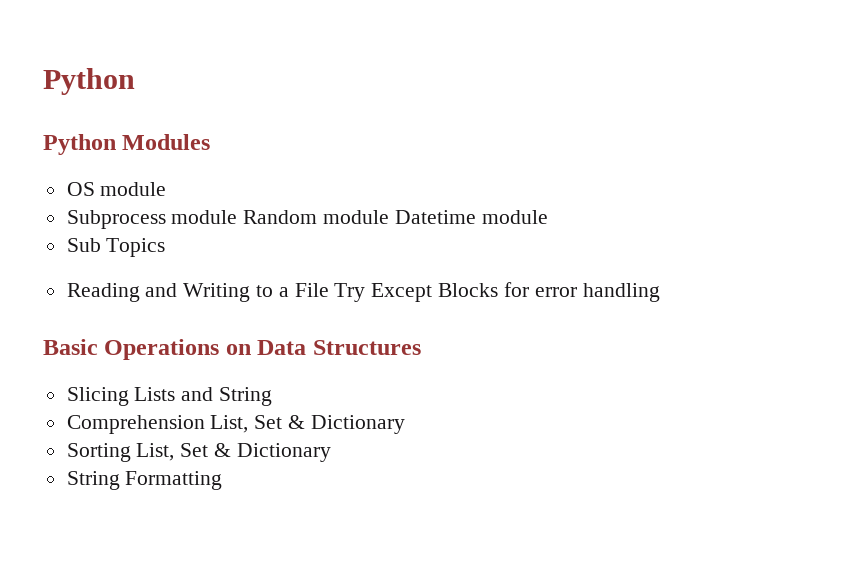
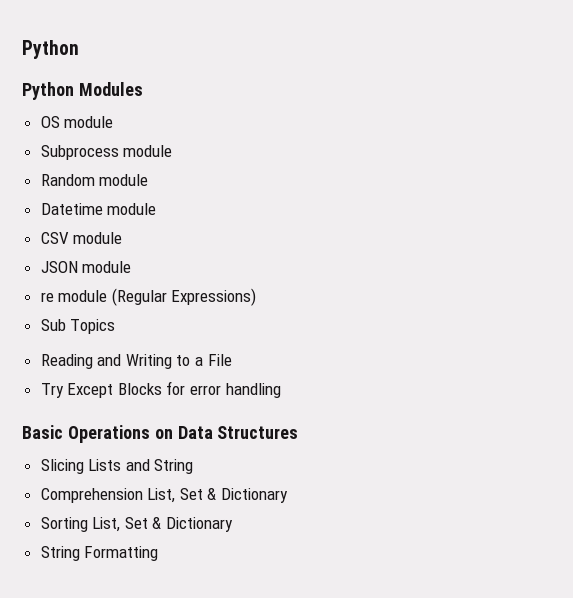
(238, 217) none -> (173, 151) //
(390, 217) none -> (149, 180) //
(548, 217) none -> [40,232,123,244] [40,261,132,273] [40,288,257,306] // CSV module // JSON module // re module (Regular Expressions)
(329, 290) none -> (232, 360) //

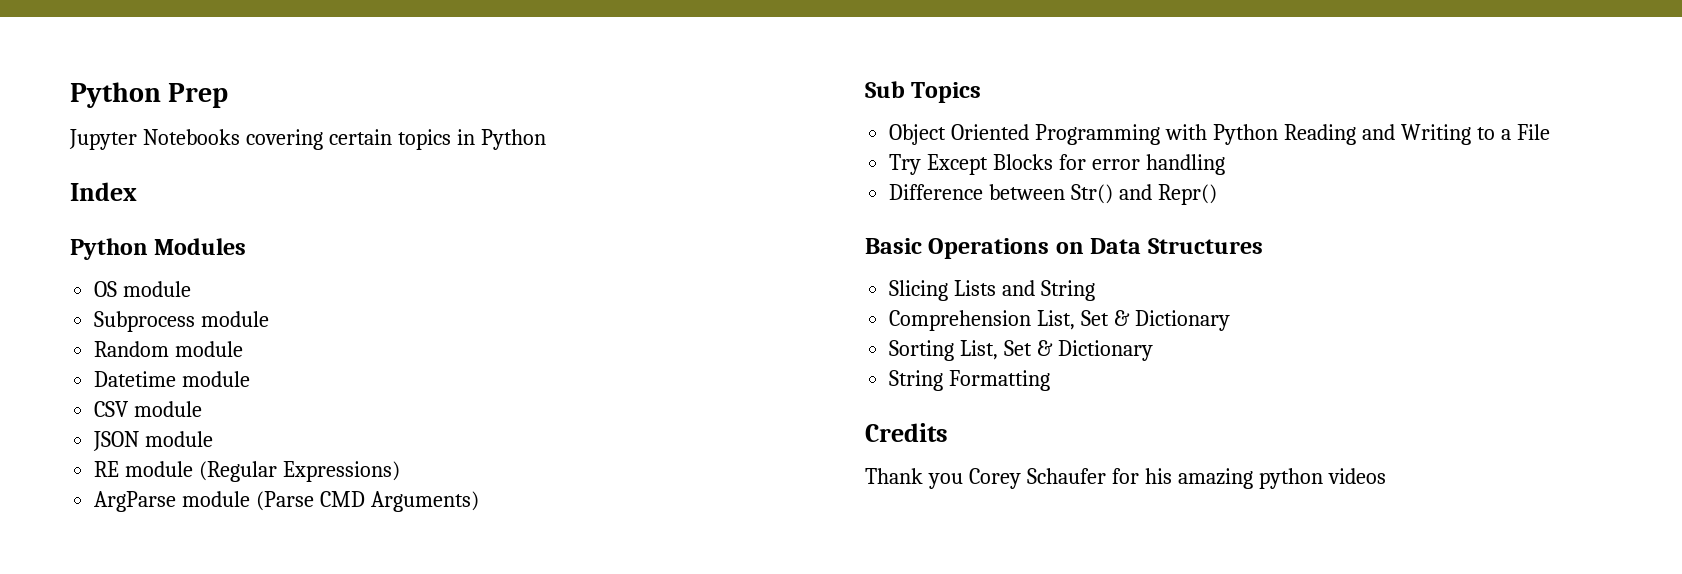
[22,40,79,59] Python -> [70,82,229,108] [69,129,546,150] [70,182,137,201] Python Prep // Jupyter Notebooks covering certain topics in Python // Index
[40,292,54,302] re -> [94,461,120,477] RE
[40,319,116,334] Sub Topics // -> [94,491,479,512] [865,81,982,103] [889,124,1278,145] ArgParse module (Parse CMD Arguments) // Sub Topics // Object Oriented Programming with Python
(281, 390) none -> [889,184,1217,205] // Difference between Str() and Repr()
(159, 553) none -> [865,423,948,442] [865,468,1386,489] // Credits // Thank you Corey Schaufer for his amazing python videos

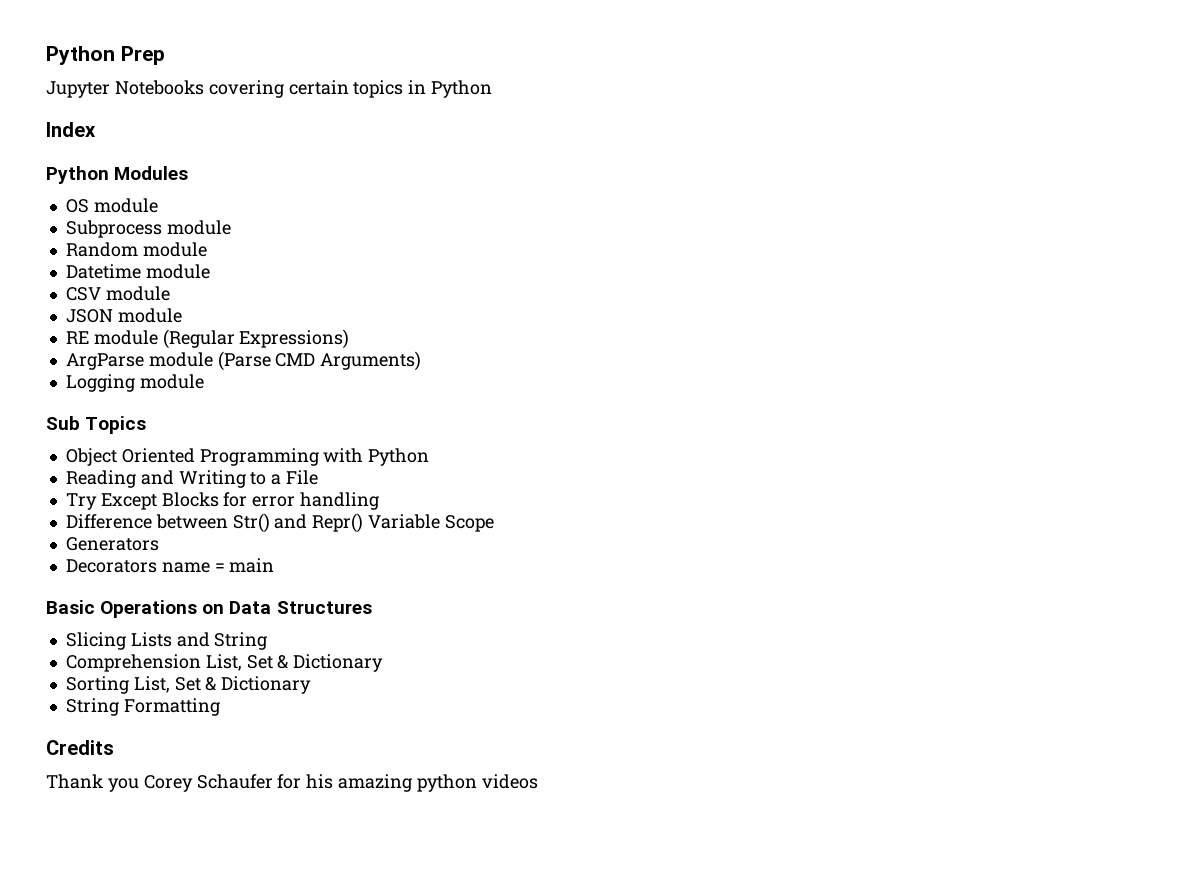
(479, 501) none -> [65,374,204,392] // Logging module
(1278, 134) none -> (430, 457) //
(1217, 194) none -> [368,514,494,532] [65,537,159,551] [65,558,275,573] Variable Scope // Generators // Decorators name = main

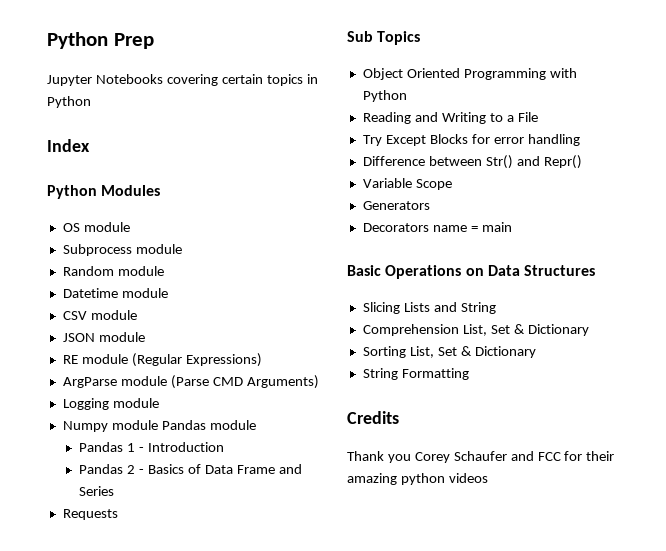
(204, 381) none -> [62,420,256,432] [79,442,224,452] [79,464,302,474] [79,486,115,496] [62,509,118,520] // Numpy module Pandas module // Pandas 1 - Introduction // Pandas 2 - Basics of Data Frame and Series // Requests
(364, 523) none -> (582, 162) //
[277,774,334,789] for his -> [510,451,615,461] and FCC for their

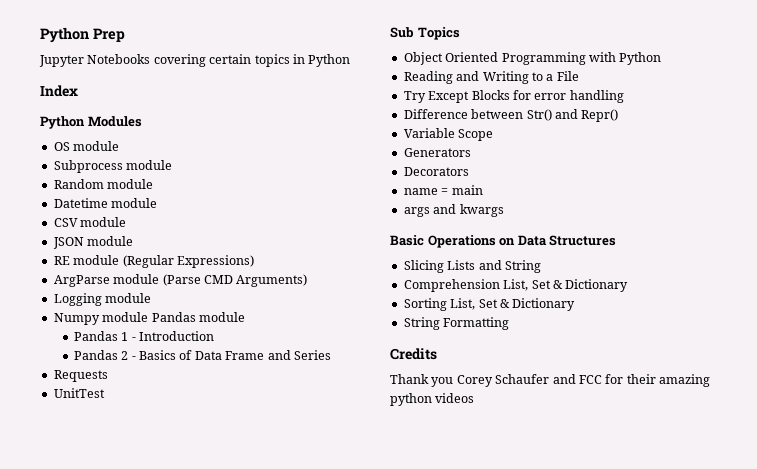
(118, 514) none -> [53,388,105,398] // UnitTest
(429, 227) none -> (469, 171) //
(512, 227) none -> [403,204,504,217] // args and kwargs

